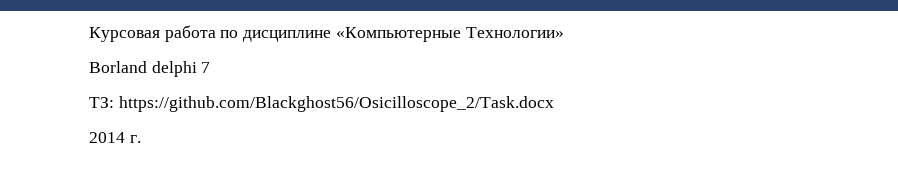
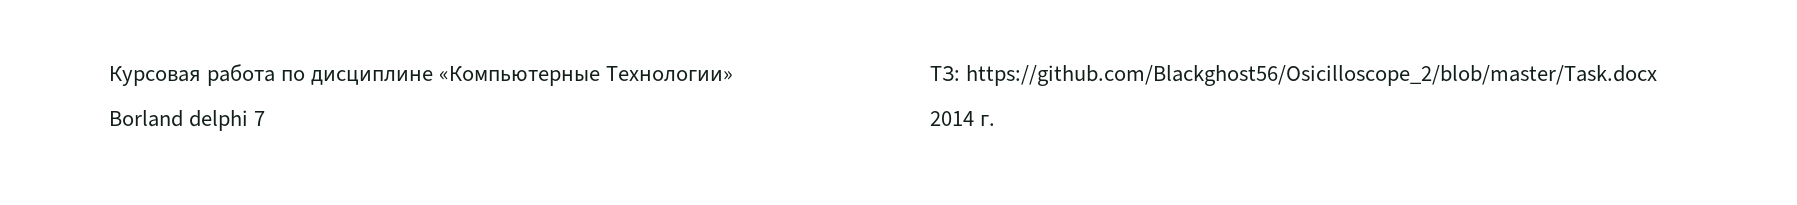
[118,96,554,112] https://github.com/Blackghost56/Osicilloscope_2/Task.docx -> [966,65,1658,86] https://github.com/Blackghost56/Osicilloscope_2/blob/master/Task.docx

